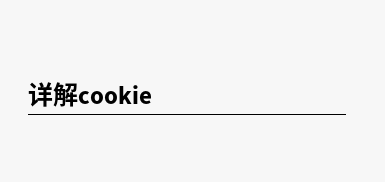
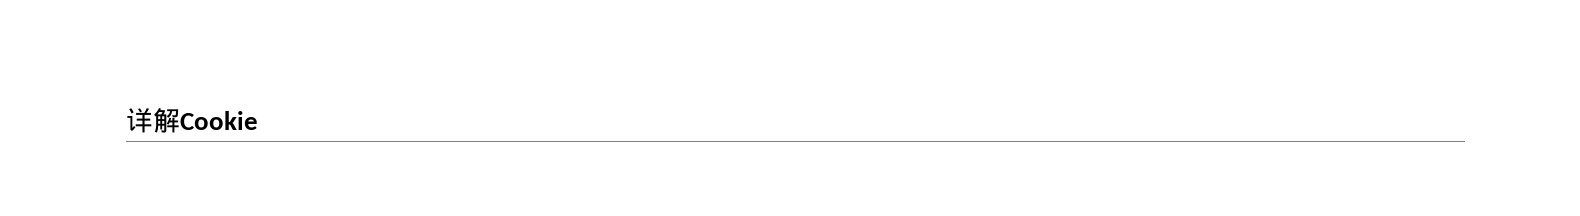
[78,85,152,104] cookie -> [180,111,258,130] Cookie

